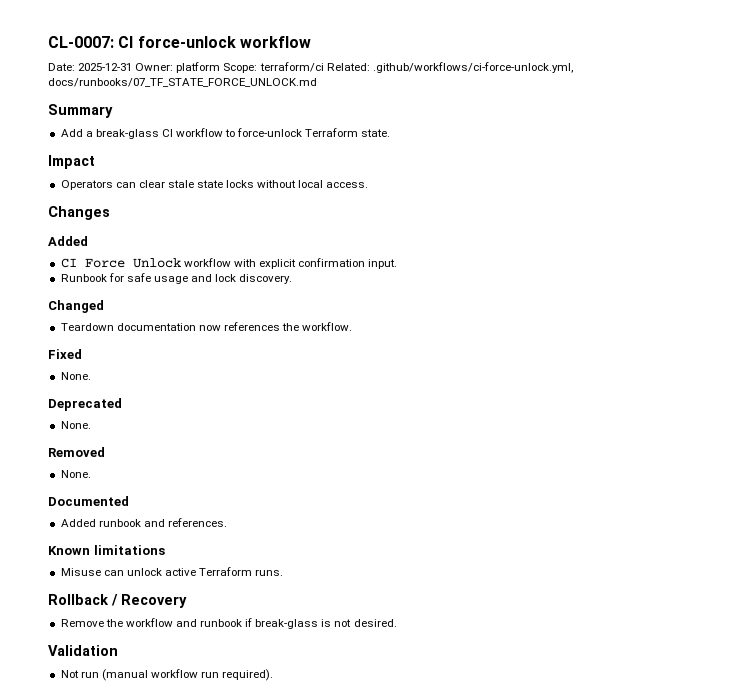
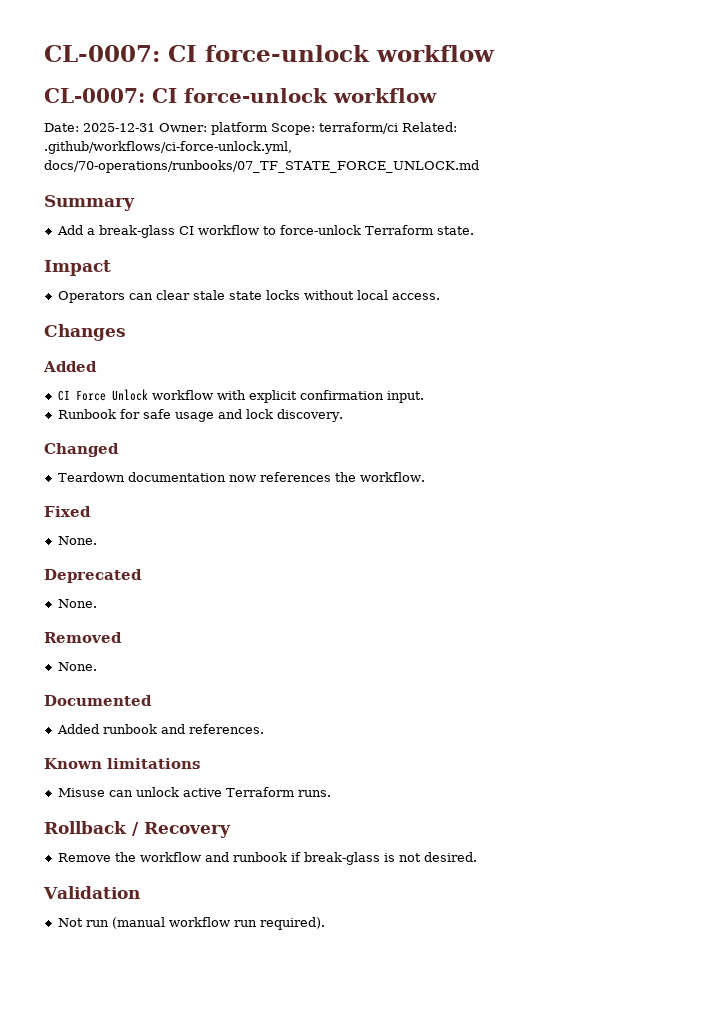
[48,36,311,48] CL-0007: CI force-unlock workflow -> [44,45,495,62] [44,88,437,103] CL-0007: CI force-unlock workflow // CL-0007: CI force-unlock workflow
[48,78,317,87] docs/runbooks/07_TF_STATE_FORCE_UNLOCK.md -> [44,160,479,173] docs/70-operations/runbooks/07_TF_STATE_FORCE_UNLOCK.md

